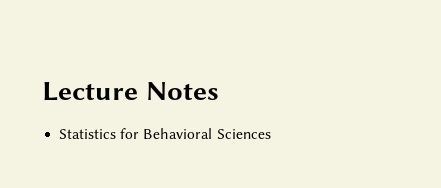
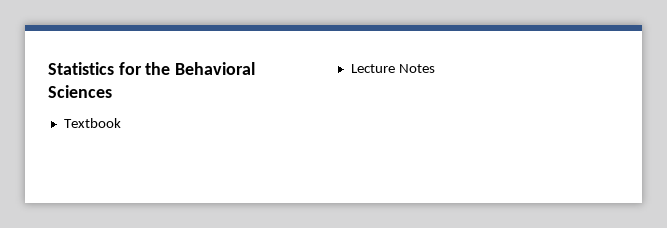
[42,82,219,101] [59,128,271,139] Lecture Notes // Statistics for Behavioral Sciences -> [48,62,256,75] [48,85,112,98] [63,118,121,128] [350,64,435,73] Statistics for the Behavioral Sciences // Textbook // Lecture Notes

